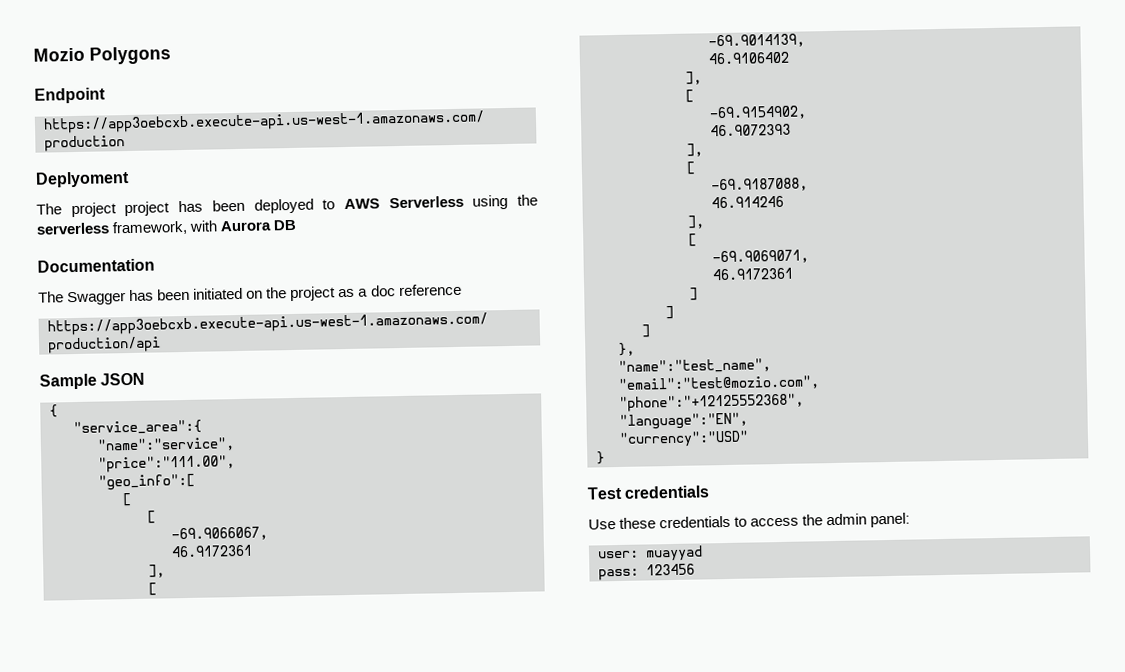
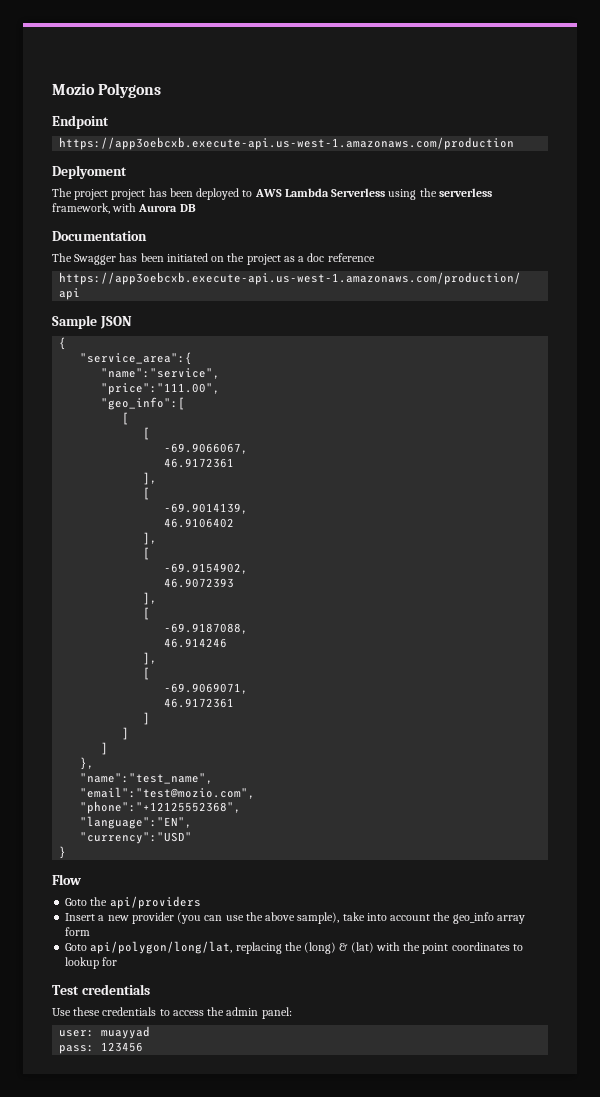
(380, 204) none -> [284,188,329,197] Lambda
(605, 458) none -> [52,874,81,885] [65,896,201,909] [65,912,525,924] [65,927,91,936] [65,941,523,954] [65,957,118,969] // Flow // Goto the api/providers // Insert a new provider (you can use the above sample), take into account the geo_info array form // Goto api/polygon/long/lat, replacing the (long) & (lat) with the point coordinates to lookup for

